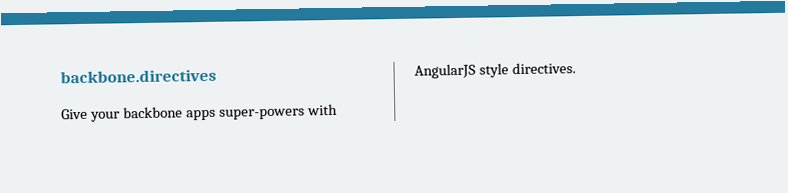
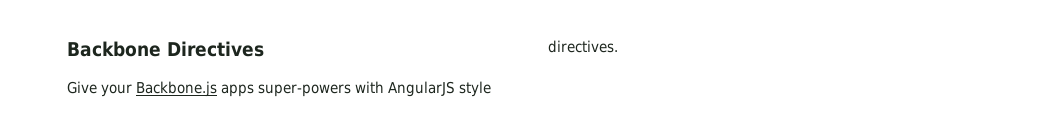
[60,68,217,84] backbone.directives -> [67,41,264,57] Backbone Directives
[122,106,183,119] backbone -> [136,81,218,97] Backbone.js

